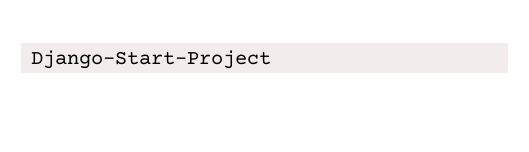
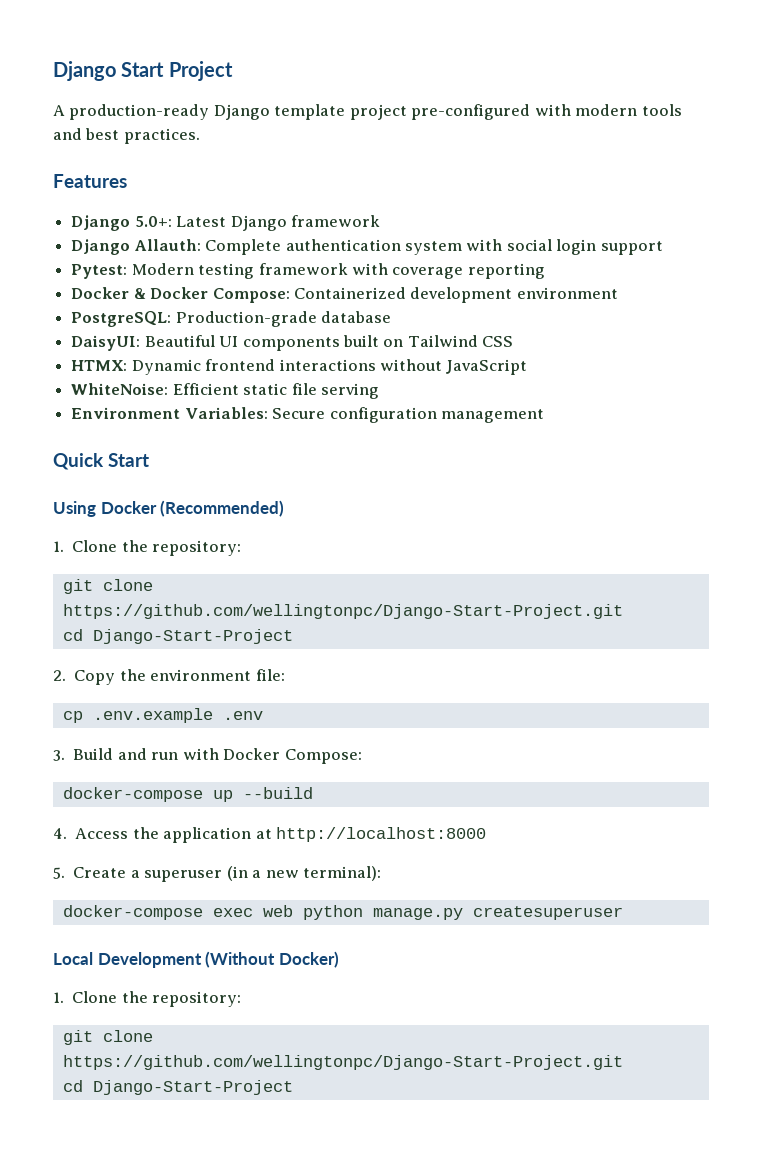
(30, 59) none -> [53,61,233,81] [53,104,682,120] [53,128,200,144] [53,174,127,188] [71,215,380,231] [71,239,663,255] [71,263,545,279] [71,287,618,303] [71,311,392,327] [71,335,514,351] [71,359,528,375] [71,383,379,399] [71,407,544,423] [53,453,149,470] [53,500,285,517] [53,540,242,556] [62,579,153,594] [62,604,623,619] [62,629,293,644] [53,669,285,685] [62,708,263,723] [53,748,362,764] [62,787,313,802] [53,827,487,843] [53,866,381,882] [62,905,623,920] [53,951,339,968] [53,991,242,1007] [62,1030,153,1045] [62,1055,623,1070] [62,1080,83,1092] Django Start Project // A production-ready Django template project pre-configured with modern tools and best practices. // Features // Django 5.0+: Latest Django framework // Django Allauth: Complete authentication system with social login support // Pytest: Modern testing framework with coverage reporting // Docker & Docker Compose: Containerized development environment // PostgreSQL: Production-grade database // DaisyUI: Beautiful UI components built on Tailwind CSS // HTMX: Dynamic frontend interactions without JavaScript // WhiteNoise: Efficient static file serving // Environment Variables: Secure configuration management // Quick Start // Using Docker (Recommended) // 1. Clone the repository: // git clone https://github.com/wellingtonpc/Django-Start-Project.git // cd Django-Start-Project // 2. Copy the environment file: // cp .env.example .env // 3. Build and run with Docker Compose: // docker-compose up --build // 4. Access the application at http://localhost:8000 // 5. Create a superuser (in a new terminal): // docker-compose exec web python manage.py createsuperuser // Local Development (Without Docker) // 1. Clone the repository: // git clone https://github.com/wellingtonpc/Django-Start-Project.git // cd

